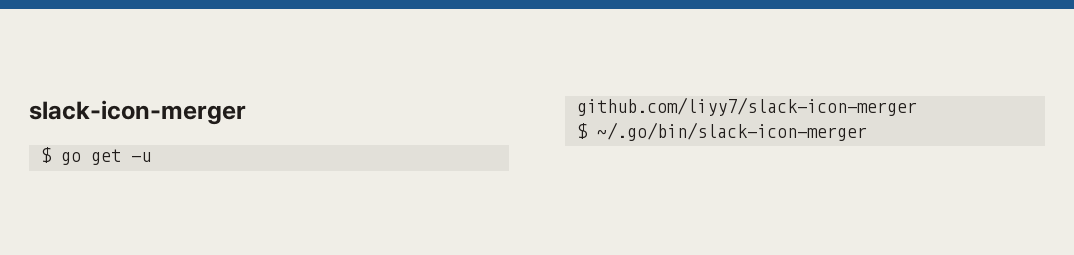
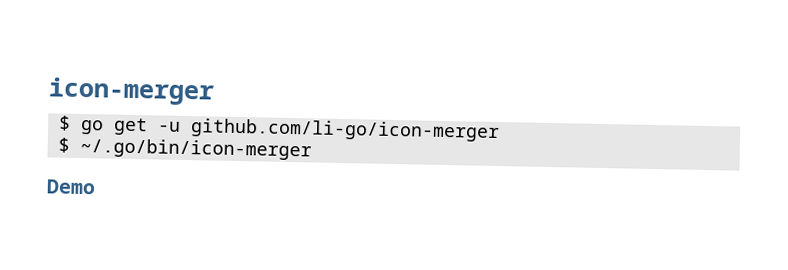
[29,100,246,125] slack-icon-merger -> [48,77,215,106] icon-merger
[576,97,917,116] [576,122,867,141] github.com/liyy7/slack-icon-merger // $ ~/.go/bin/slack-icon-merger -> [189,118,500,143] [57,137,312,161] [46,179,96,195] github.com/li-go/icon-merger // $ ~/.go/bin/icon-merger // Demo

